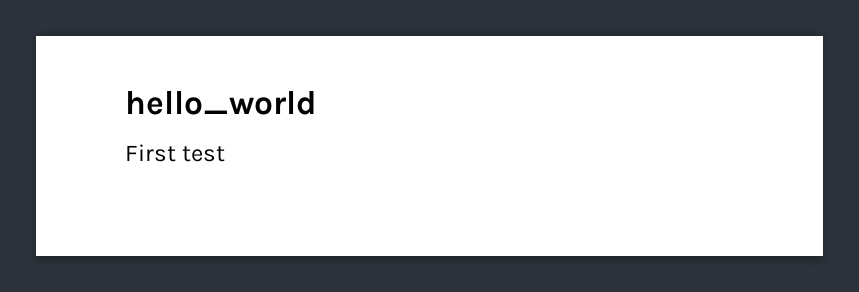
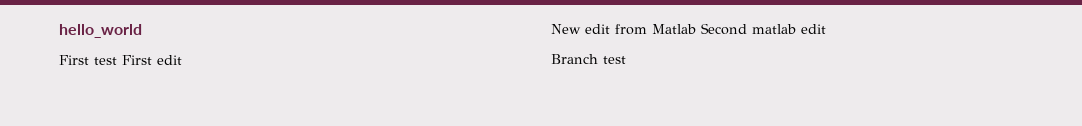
(226, 154) none -> [122,55,182,65] [551,23,826,35] [551,54,626,64] First edit // New edit from Matlab Second matlab edit // Branch test

